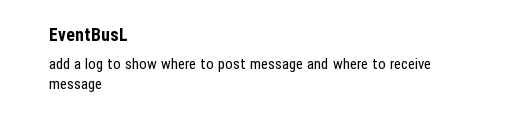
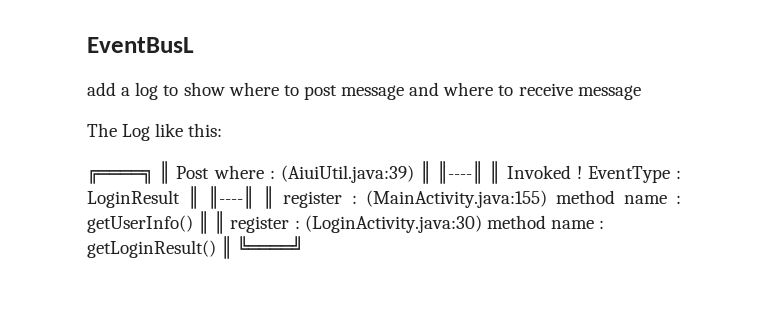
(102, 86) none -> [87,123,223,141] [87,161,681,184] [87,186,681,209] [87,211,605,234] [87,236,304,259] // The Log like this: // ╔════╗ ║ Post where : (AiuiUtil.java:39) ║ ║----║ ║ Invoked ! EventType : LoginResult ║ ║----║ ║ register : (MainActivity.java:155) method name : getUserInfo() ║ ║ register : (LoginActivity.java:30) method name : getLoginResult() ║ ╚════╝

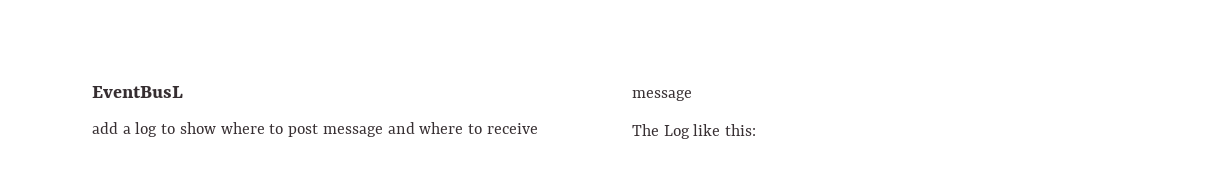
[87,161,681,184] [87,186,681,209] [87,211,605,234] [87,236,304,259] // ╔════╗ ║ Post where : (AiuiUtil.java:39) ║ ║----║ ║ Invoked ! EventType : LoginResult ║ ║----║ ║ register : (MainActivity.java:155) method name : getUserInfo() ║ ║ register : (LoginActivity.java:30) method name : getLoginResult() ║ ╚════╝ -> (757, 130) none

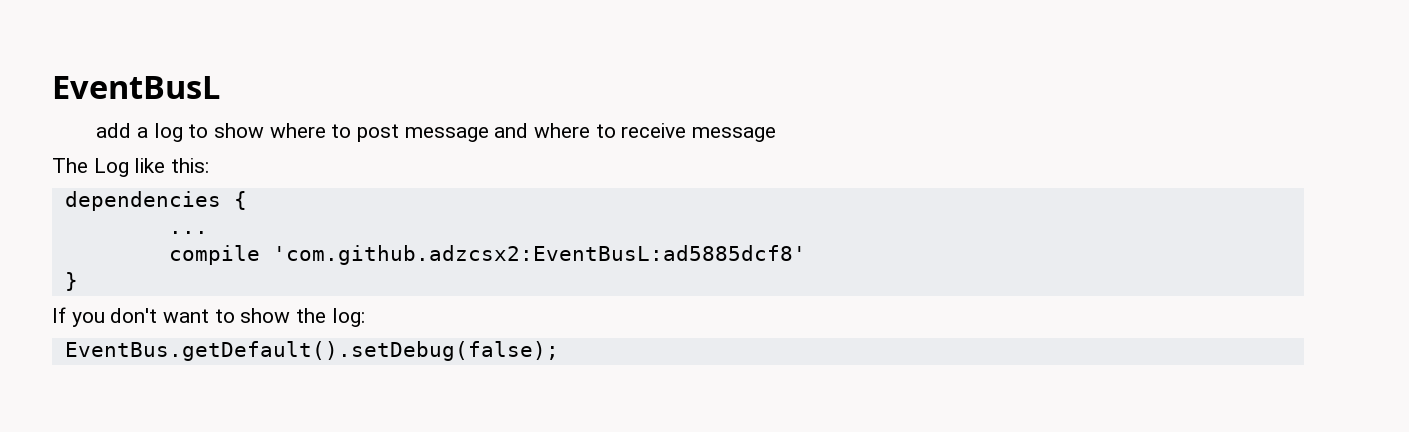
(757, 130) none -> [64,191,247,211] [168,231,208,234] [168,245,806,265] [64,272,78,291] [52,307,365,327] [64,341,559,361] // dependencies { // ... // compile 'com.github.adzcsx2:EventBusL:ad5885dcf8' // } // If you don't want to show the log: // EventBus.getDefault().setDebug(false);

